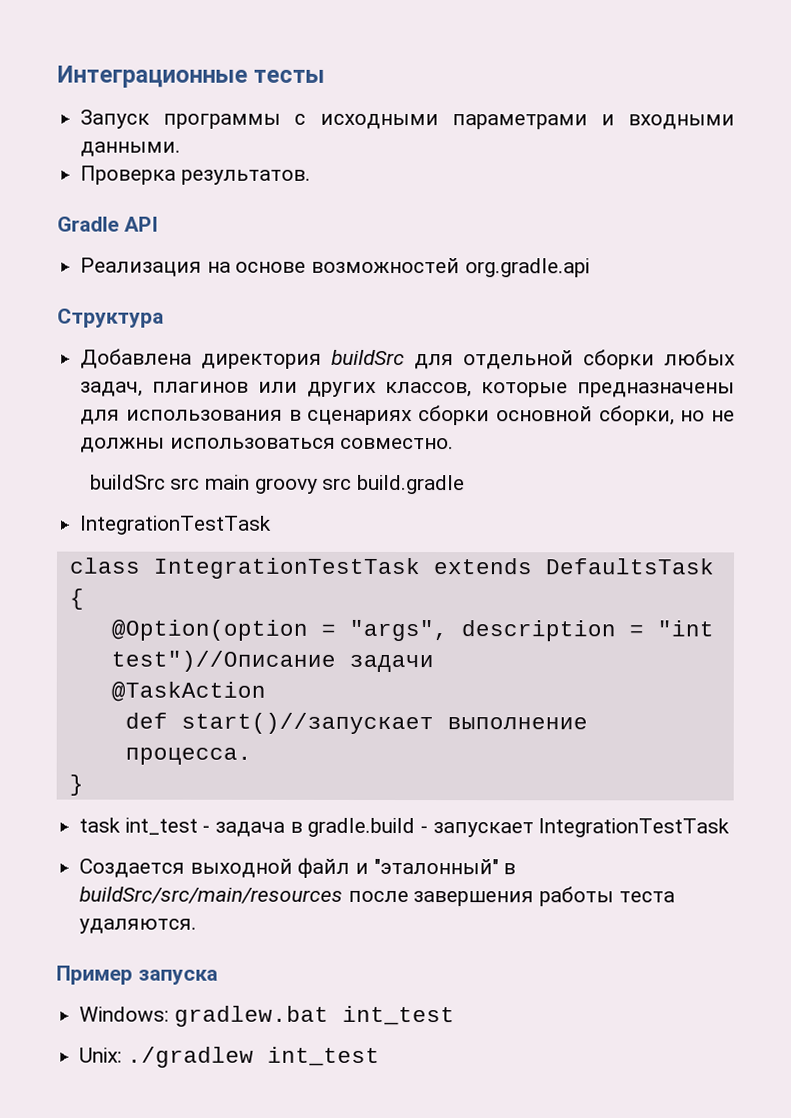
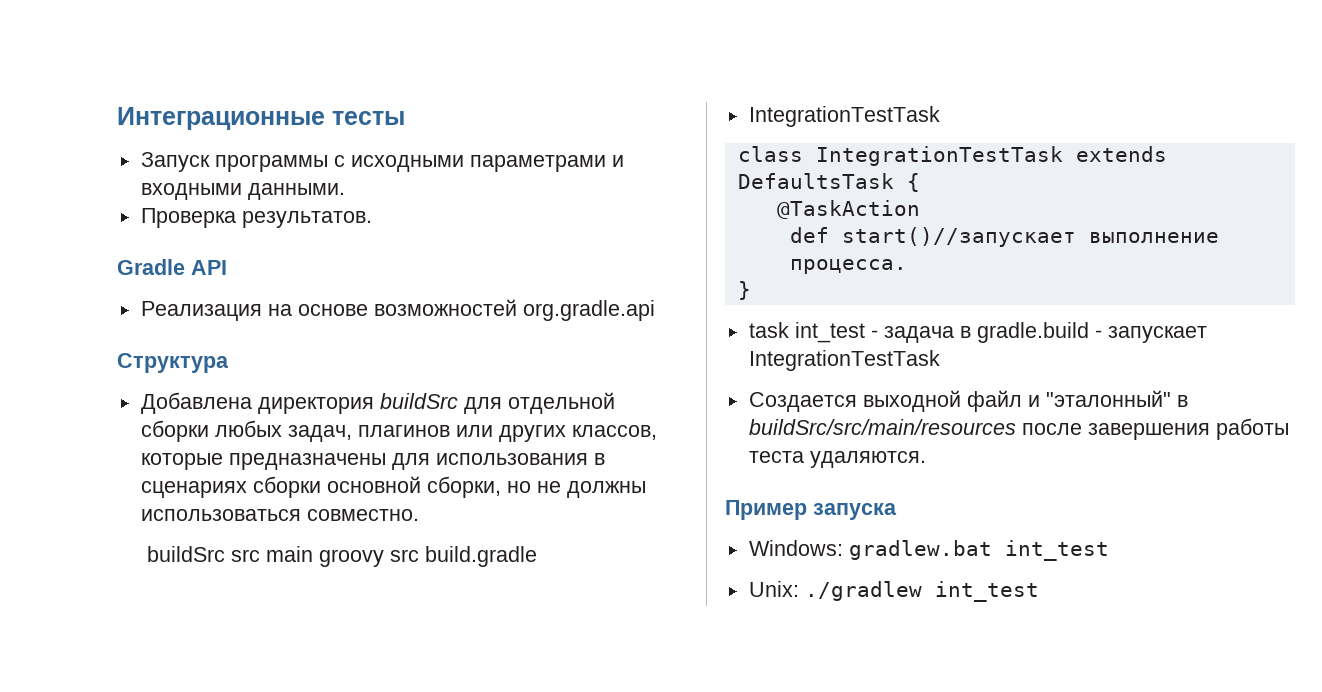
[110,619,714,642] [110,650,434,673] // @Option(option = "args", description = "int test")//Описание задачи -> (920, 182) none

